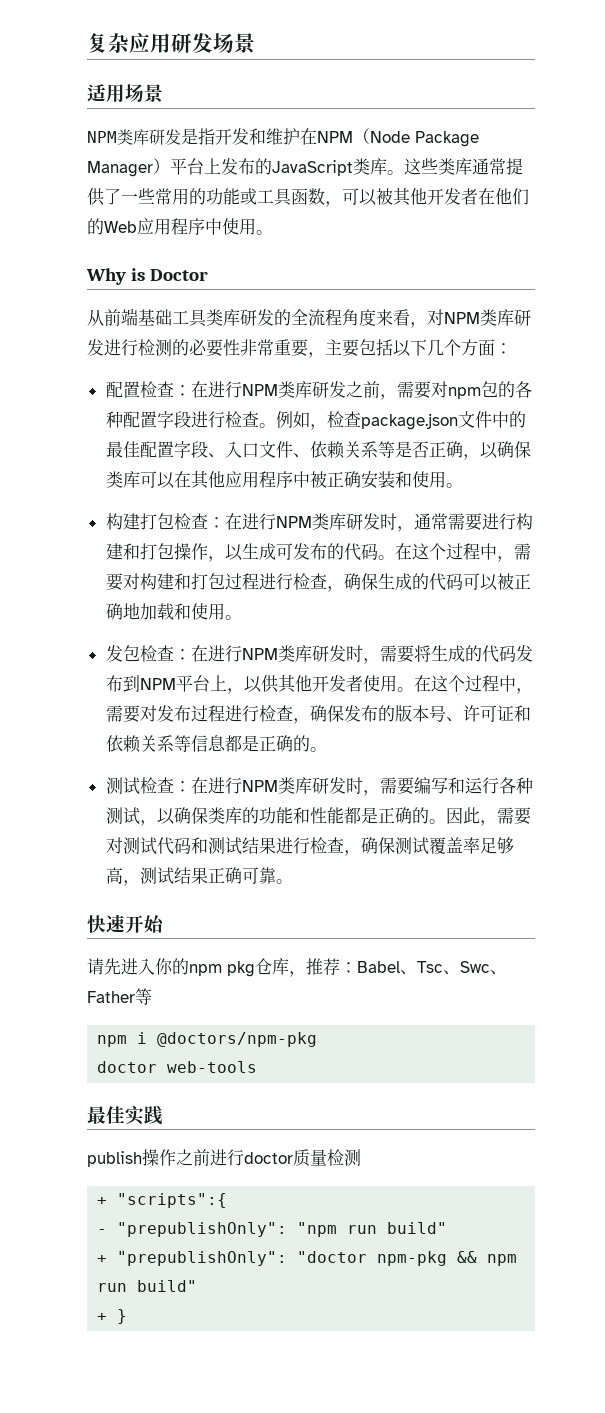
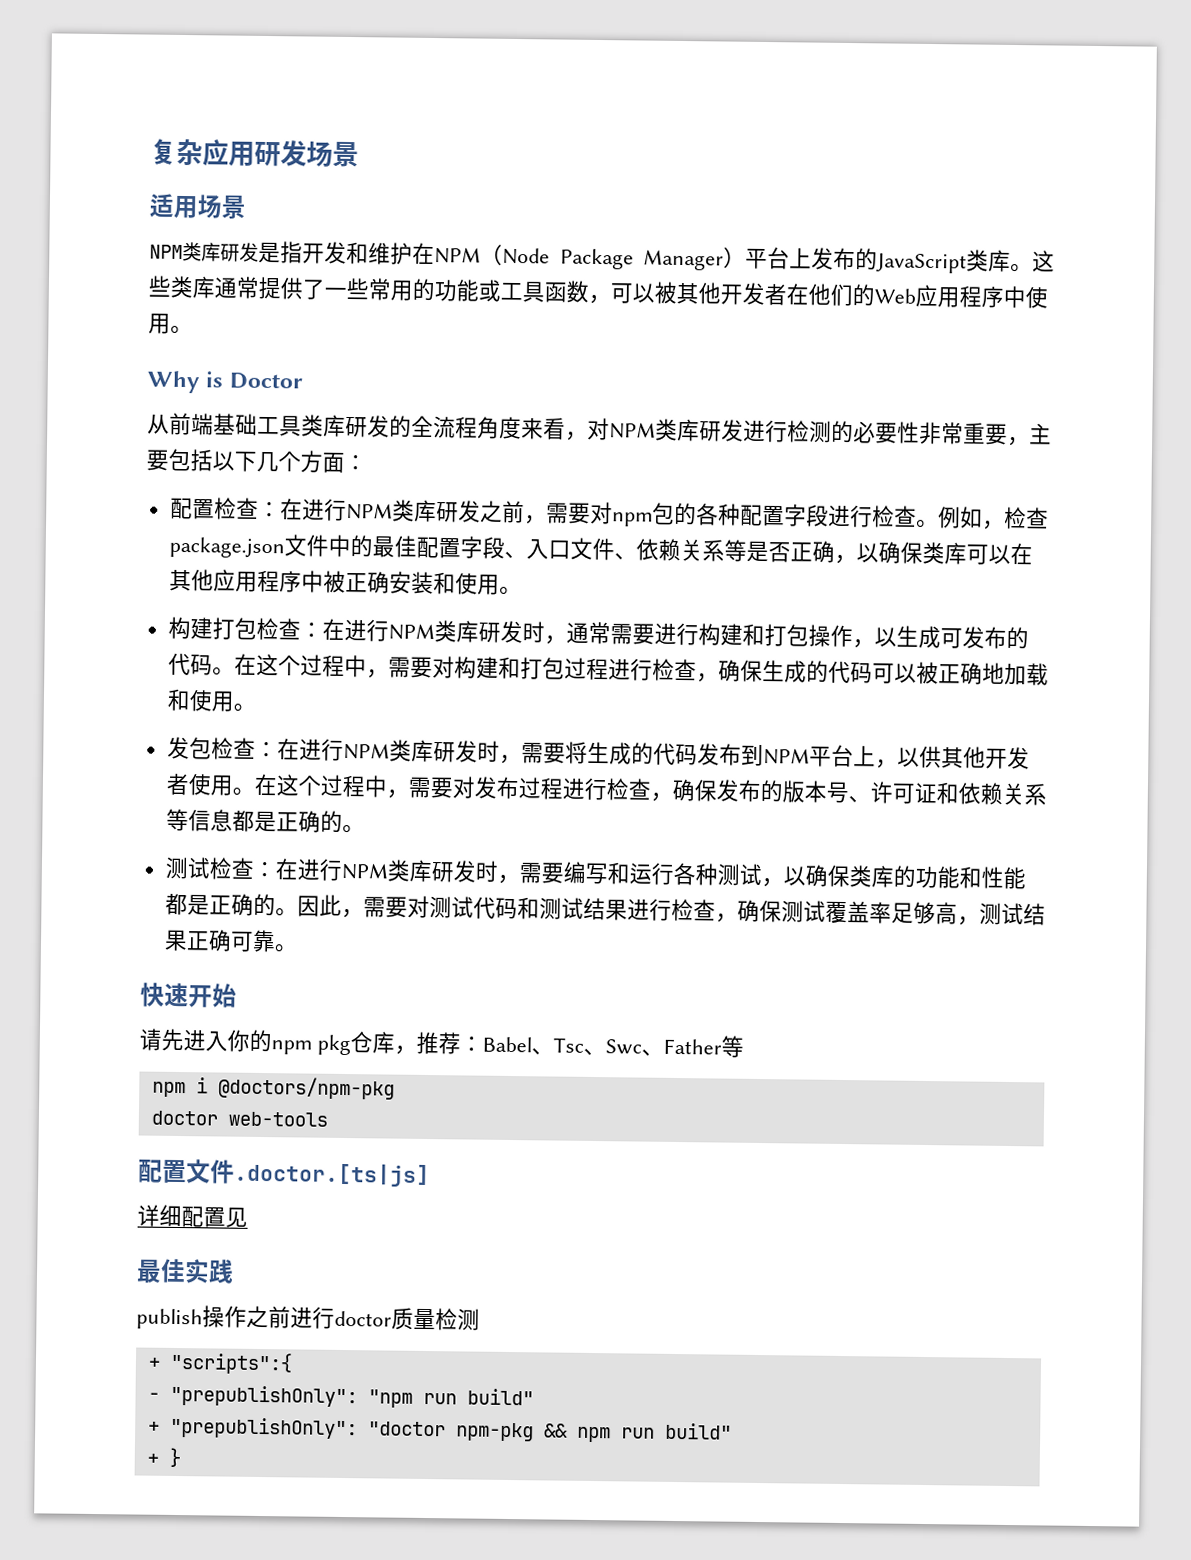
(258, 1067) none -> [138,1159,430,1188] [137,1204,248,1228] // 配置文件.doctor.[ts|js] // 详细配置见

